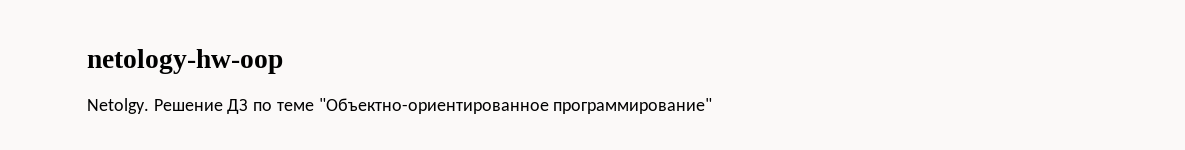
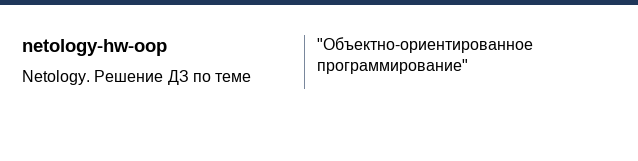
[87,98,149,114] Netolgy. -> [22,70,90,85] Netology.

